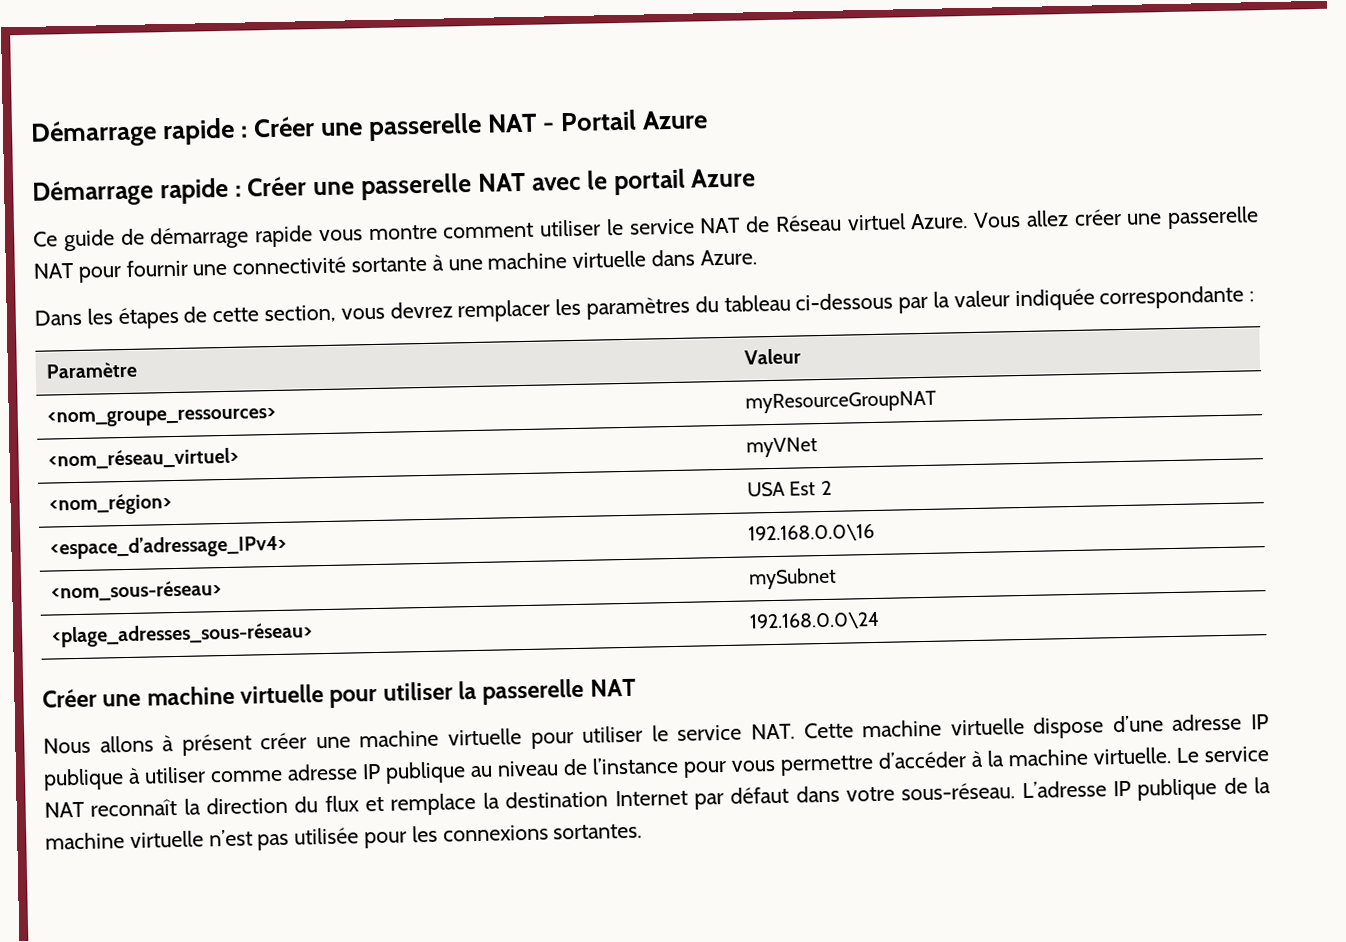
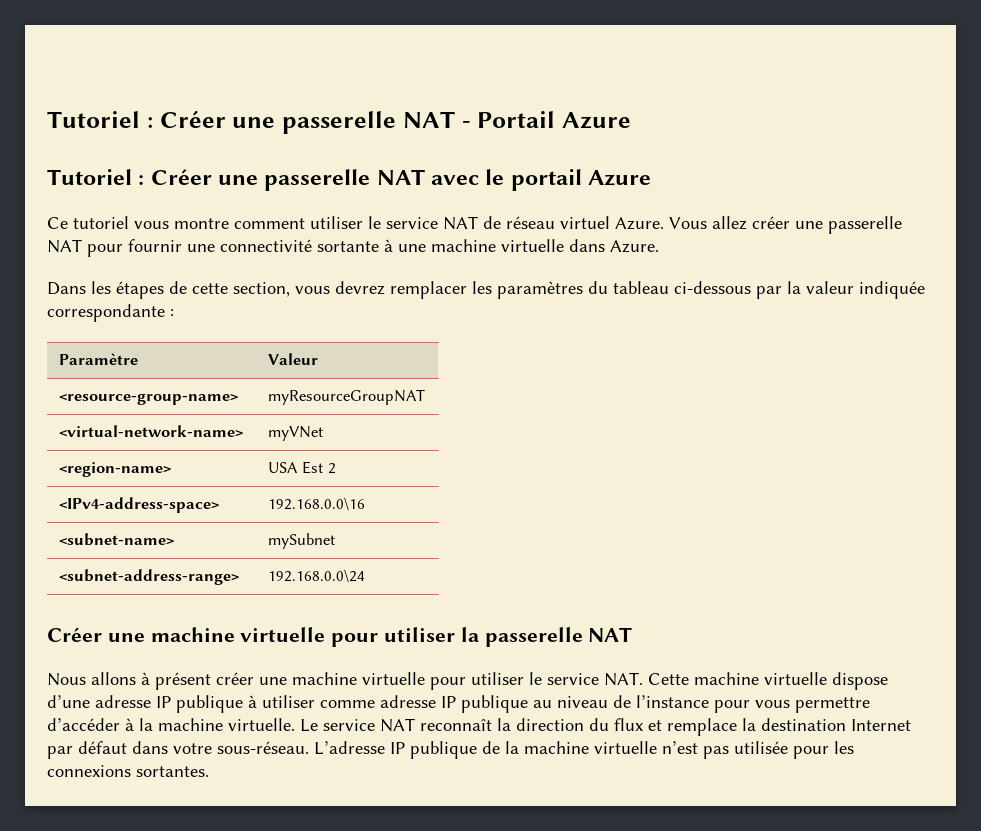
[30,117,236,148] Démarrage rapide -> [47,111,140,128] Tutoriel
[32,177,229,207] Démarrage rapide -> [47,169,132,185] Tutoriel
[63,225,314,252] guide de démarrage rapide -> [73,216,129,229] tutoriel
[774,214,842,232] Réseau -> [506,216,555,229] réseau
[47,407,277,428] <nom_groupe_ressources> -> [59,394,239,405] <resource-group-name>
[48,447,240,470] <nom_réseau_virtuel> -> [59,425,244,437] <virtual-network-name>
[49,493,173,516] <nom_région> -> [59,462,172,477] <region-name>
[50,534,288,560] <espace_d’adressage_IPv4> -> [59,497,220,513] <IPv4-address-space>
[51,580,223,602] <nom_sous-réseau> -> [59,533,175,546] <subnet-name>
[52,622,314,648] <plage_adresses_sous-réseau> -> [59,569,240,585] <subnet-address-range>

